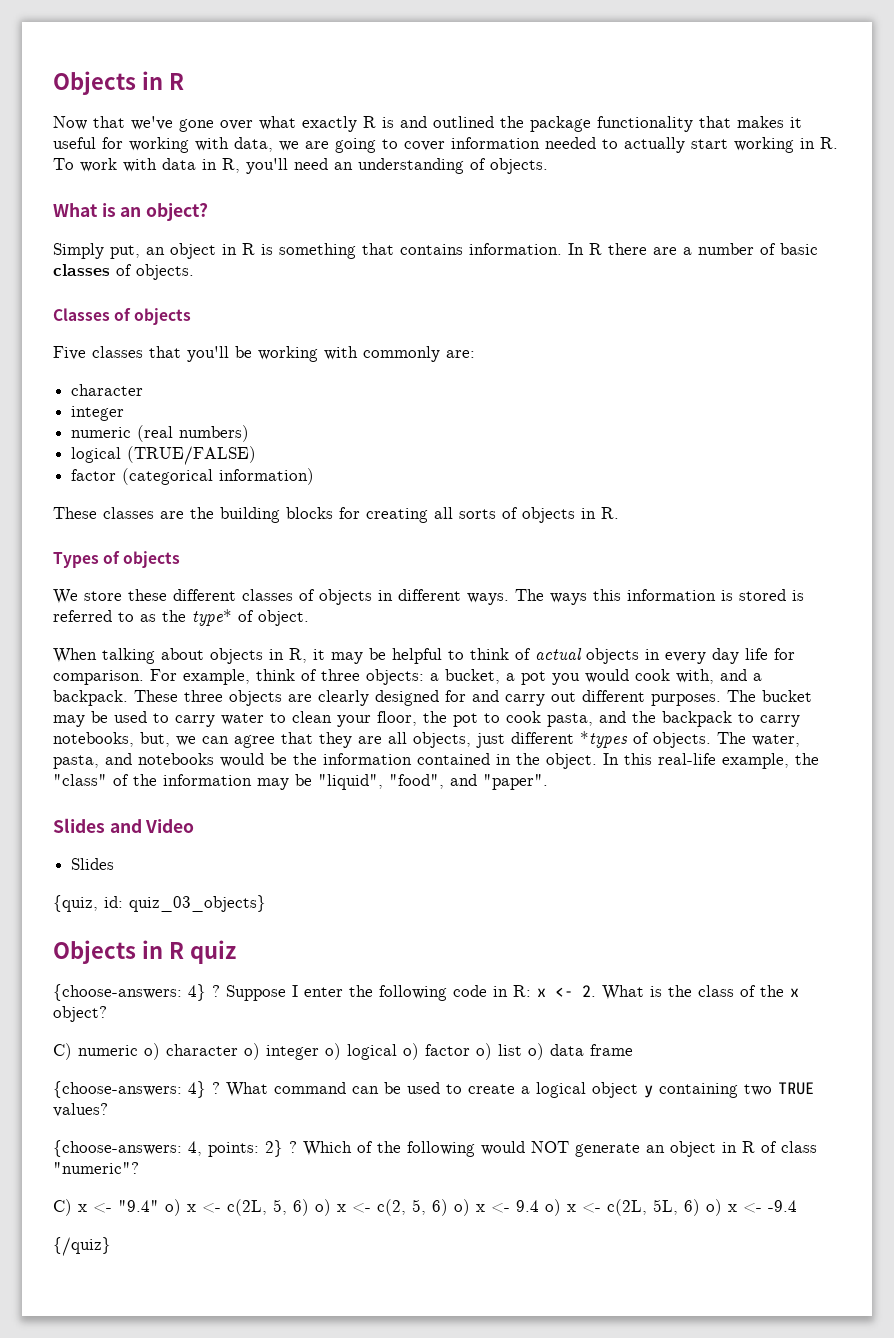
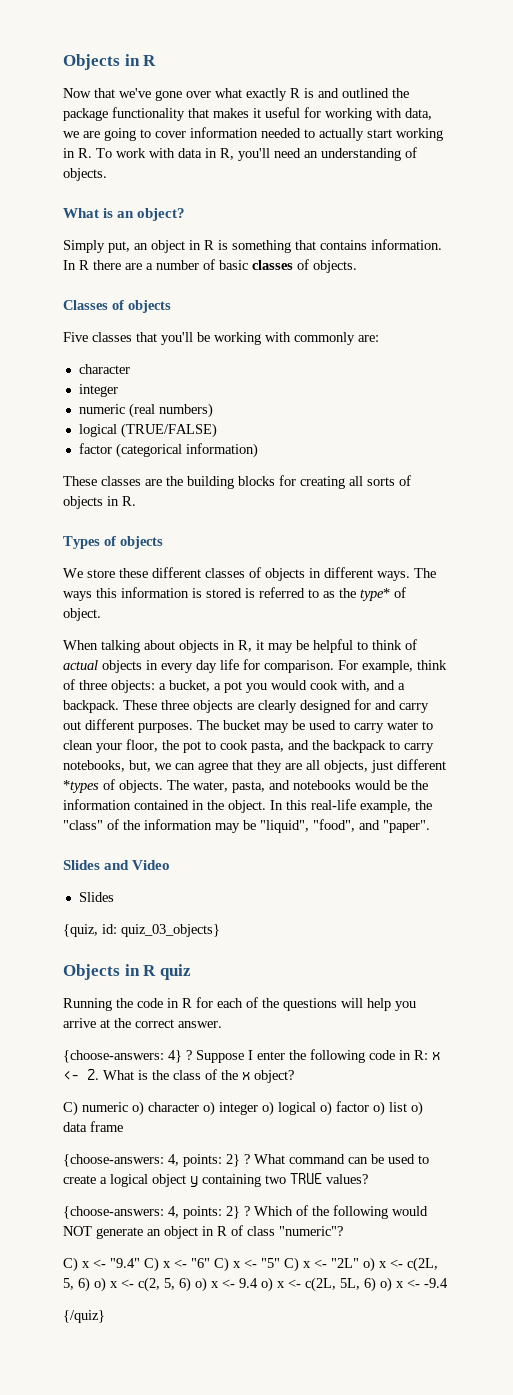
(236, 952) none -> [63,997,416,1011] [63,1018,222,1028] // Running the code in R for each of the questions will help you arrive at the correct answer.
[188,1081,206,1098] 4} -> [168,1154,240,1167] 4, points: 2}
(159, 1206) none -> [144,1257,359,1272] C) x <- "6" C) x <- "5" C) x <- "2L"

